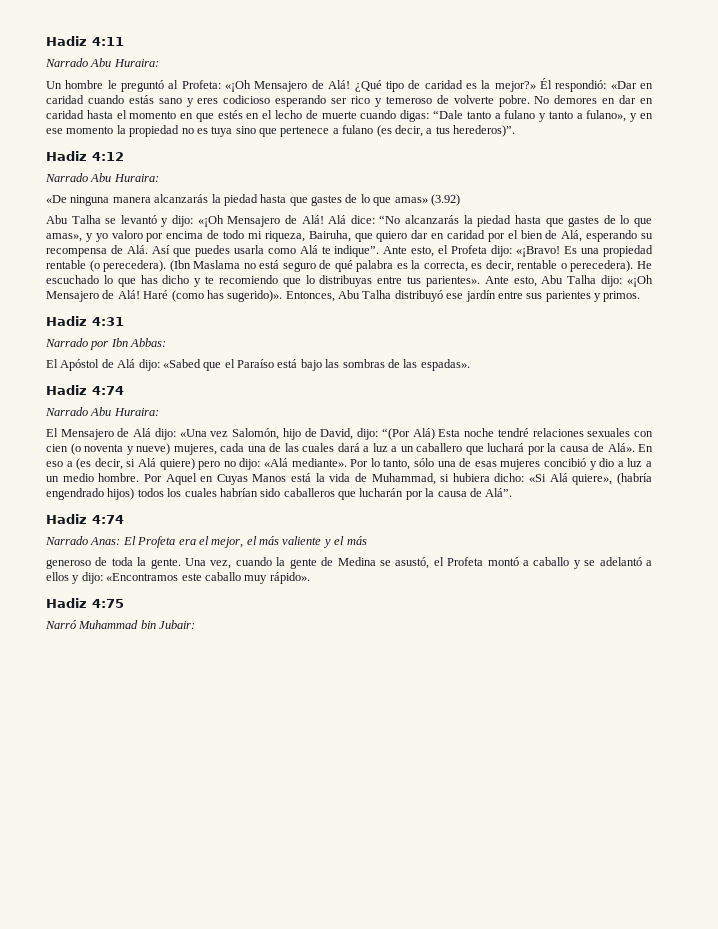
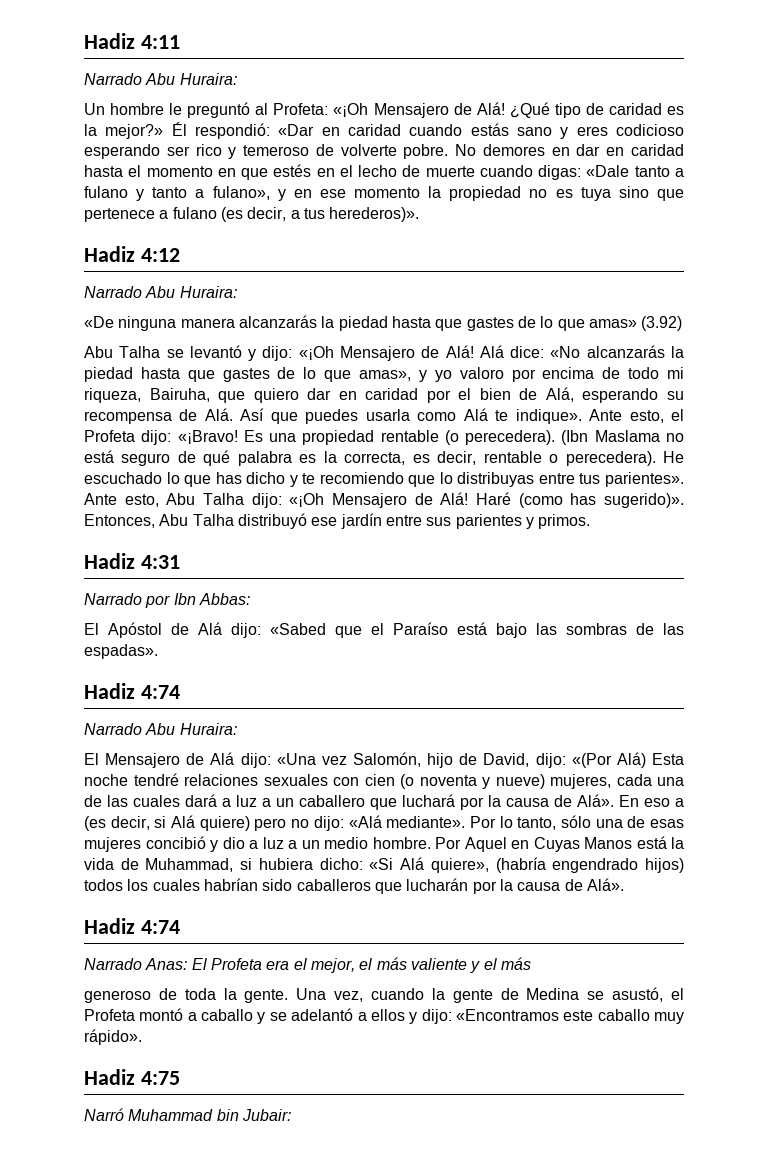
[432,110,463,119] “Dale -> [586,165,630,177] «Dale
[453,125,515,137] herederos)”. -> [329,207,420,222] herederos)».
[379,215,401,224] “No -> [550,346,581,358] «No
[334,245,380,257] indique”. -> [515,409,582,424] indique».
[381,428,410,440] “(Por -> [571,753,612,768] «(Por
[485,488,513,497] Alá”. -> [586,878,624,891] Alá».

